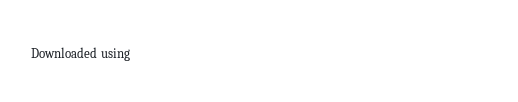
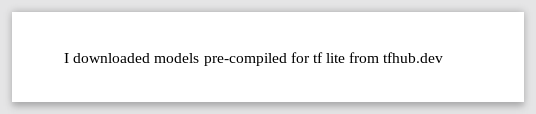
[31,47,130,61] Downloaded using -> [64,52,444,66] I downloaded models pre-compiled for tf lite from tfhub.dev

